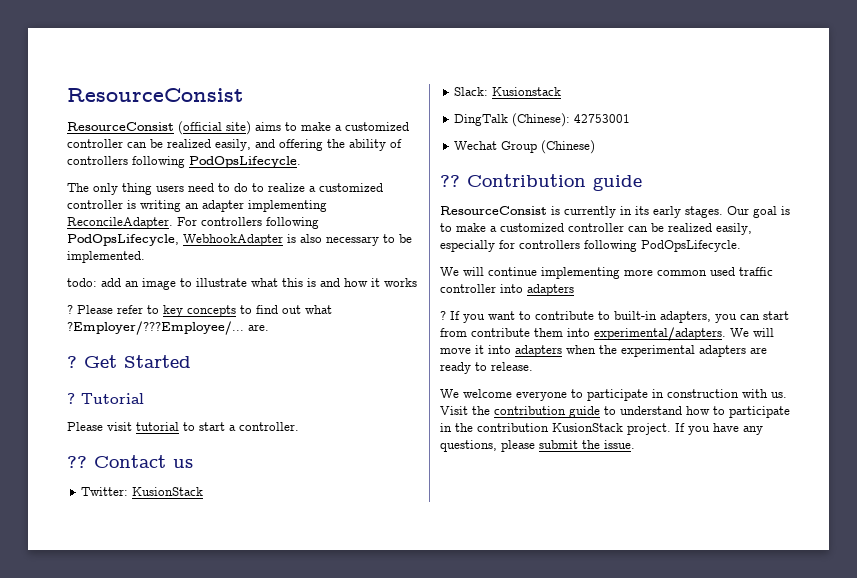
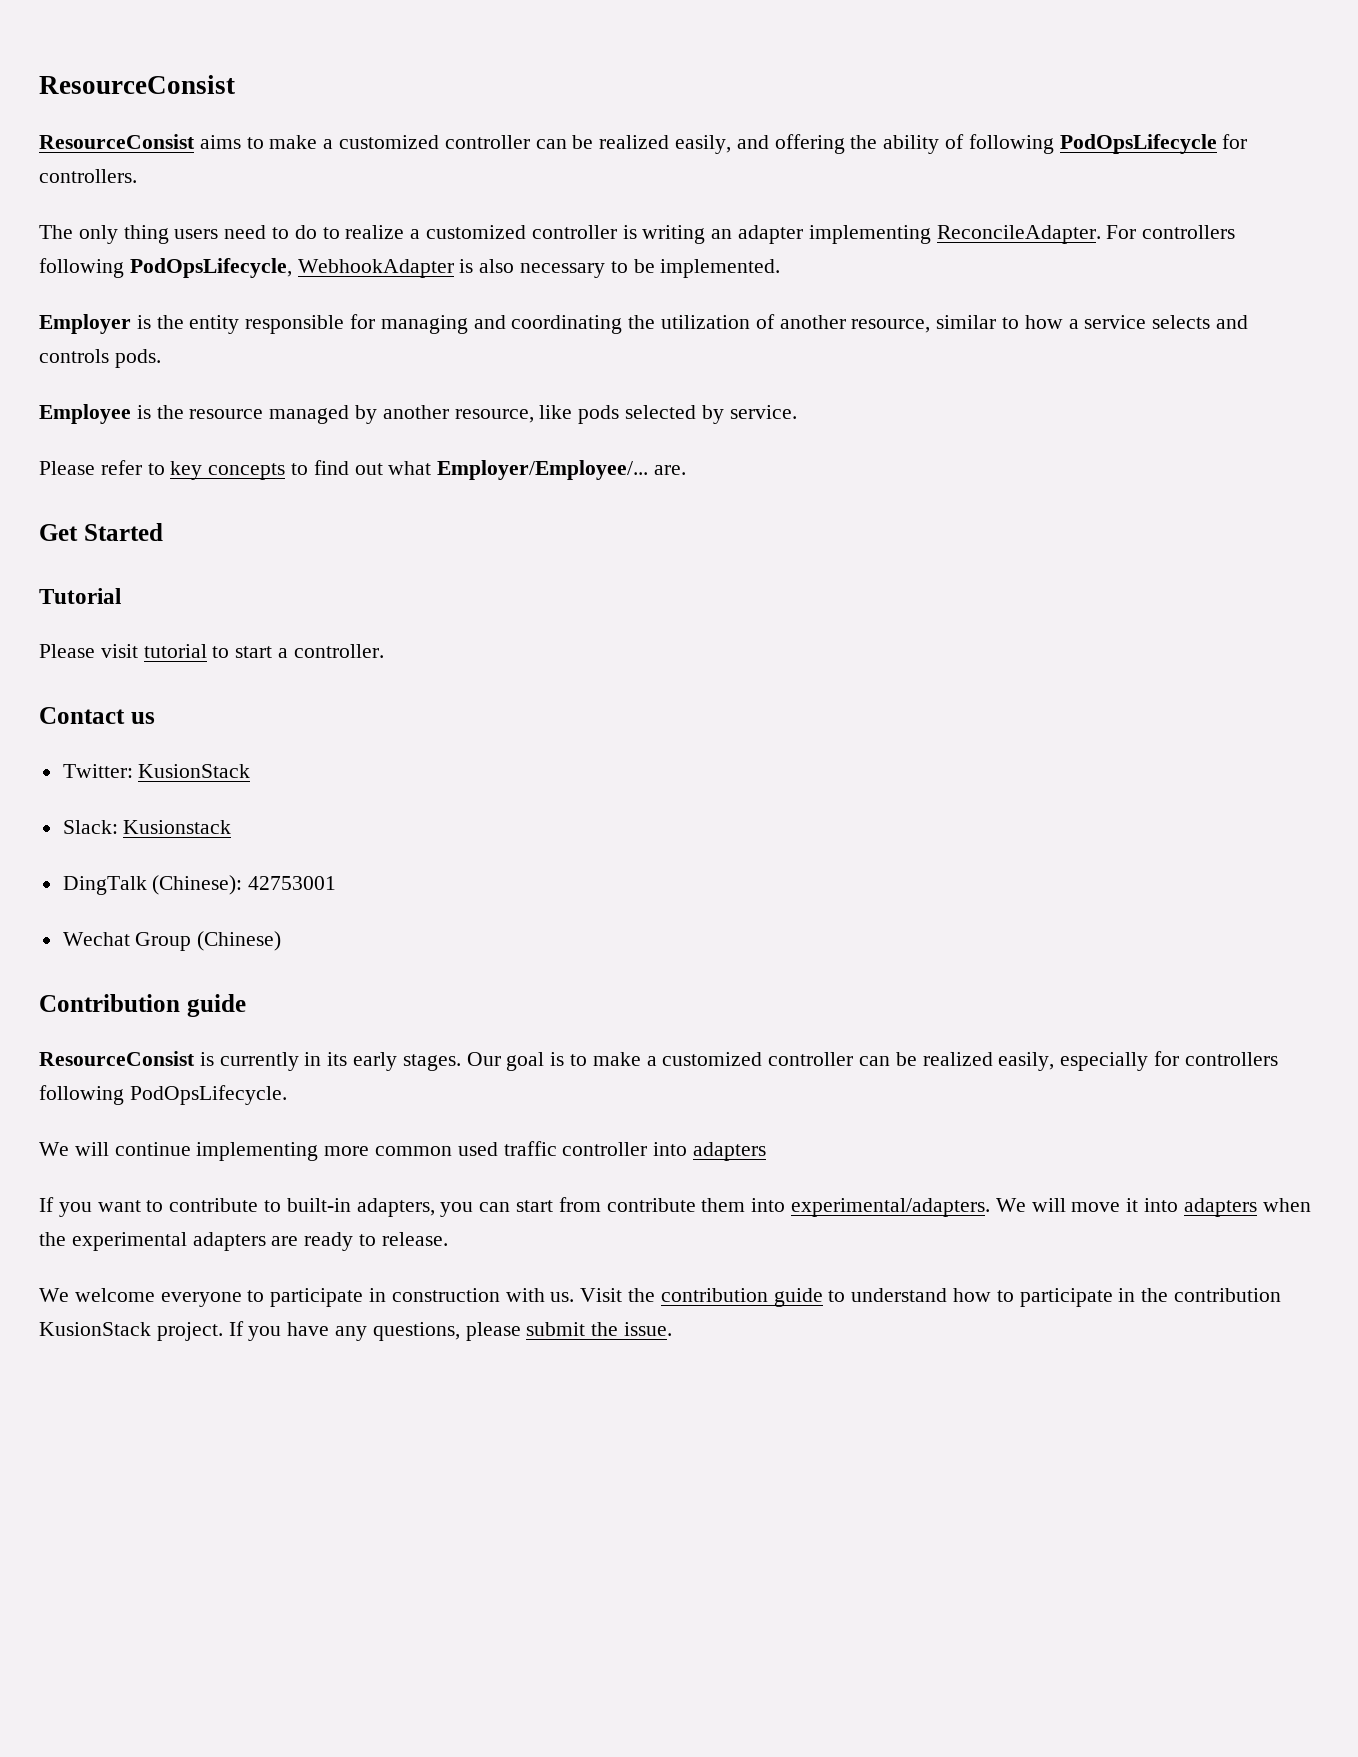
[178,121,251,135] (official site) -> (195, 141) none
[67,156,301,168] controllers following PodOpsLifecycle. -> [968,134,1248,154] [39,169,137,183] following PodOpsLifecycle for controllers.
[67,278,417,290] [67,305,73,314] todo: add an image to illustrate what this is and how it works // ? -> [39,314,1249,334] [39,349,161,368] [39,404,797,424] Employer is the entity responsible for managing and coordinating the utilization of another resource, similar to how a service selects and controls pods. // Employee is the resource managed by another resource, like pods selected by service. //
[67,321,244,335] ?Employer/???Employee/... -> [437,460,649,480] Employer/Employee/...
[67,356,77,368] ? -> (687, 470) none
[67,393,75,404] ? -> (163, 532) none
[67,456,87,468] ?? -> (384, 651) none
[440,175,460,187] ?? -> (282, 941) none
[440,311,446,320] ? -> (767, 1151) none

